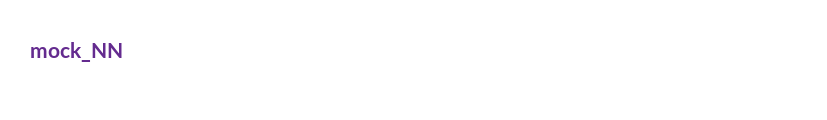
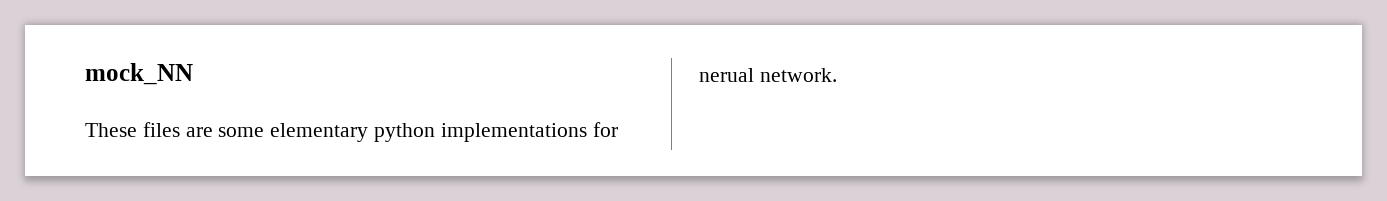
(123, 52) none -> [85,122,618,142] [699,68,837,82] // These files are some elementary python implementations for nerual network.

